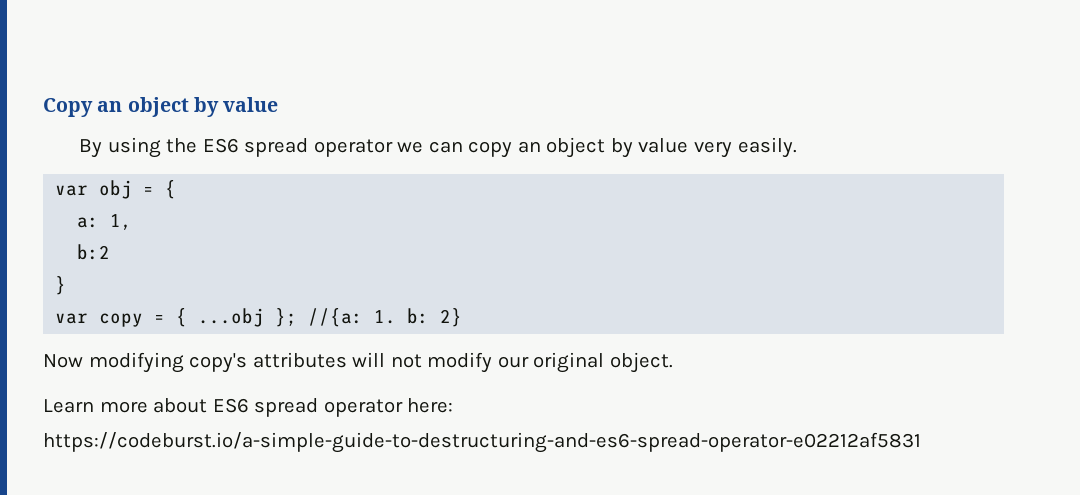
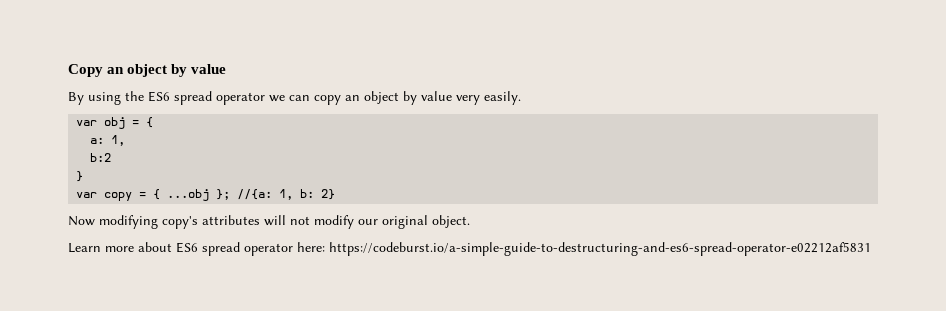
[374,310,397,324] 1. -> [279,189,294,200] 1,

